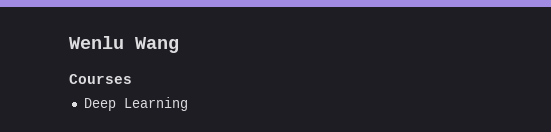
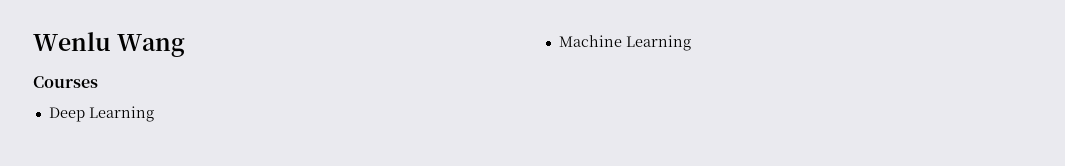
(188, 104) none -> [558,35,691,51] // Machine Learning

